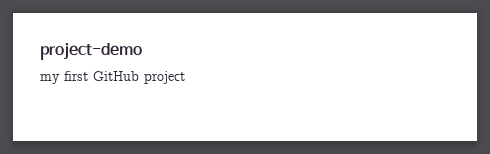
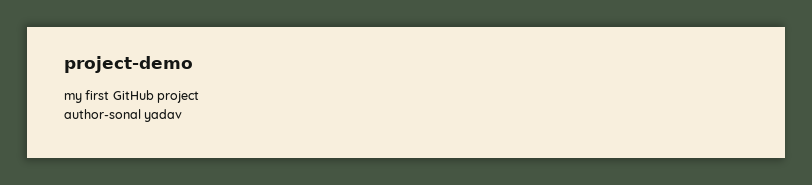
(185, 77) none -> [64,109,183,122] // author-sonal yadav

